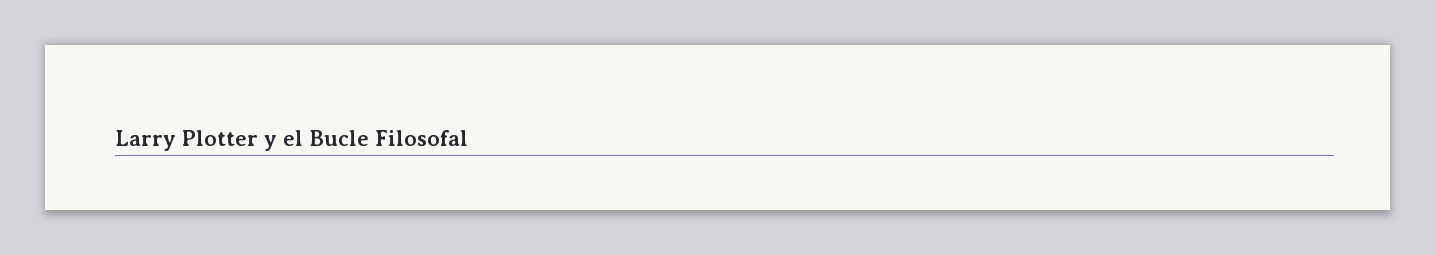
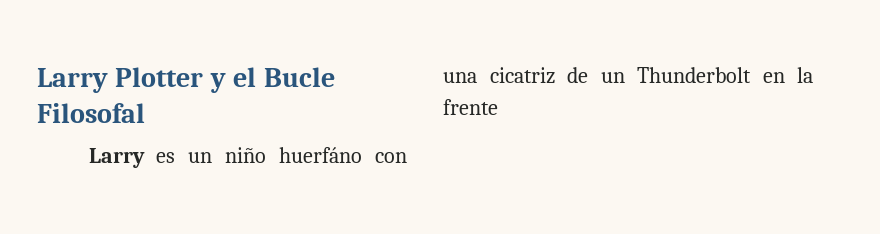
(468, 138) none -> [88,147,407,168] [443,67,813,84] [443,99,498,115] // Larry es un niño huerfáno con una cicatriz de un Thunderbolt en la frente

